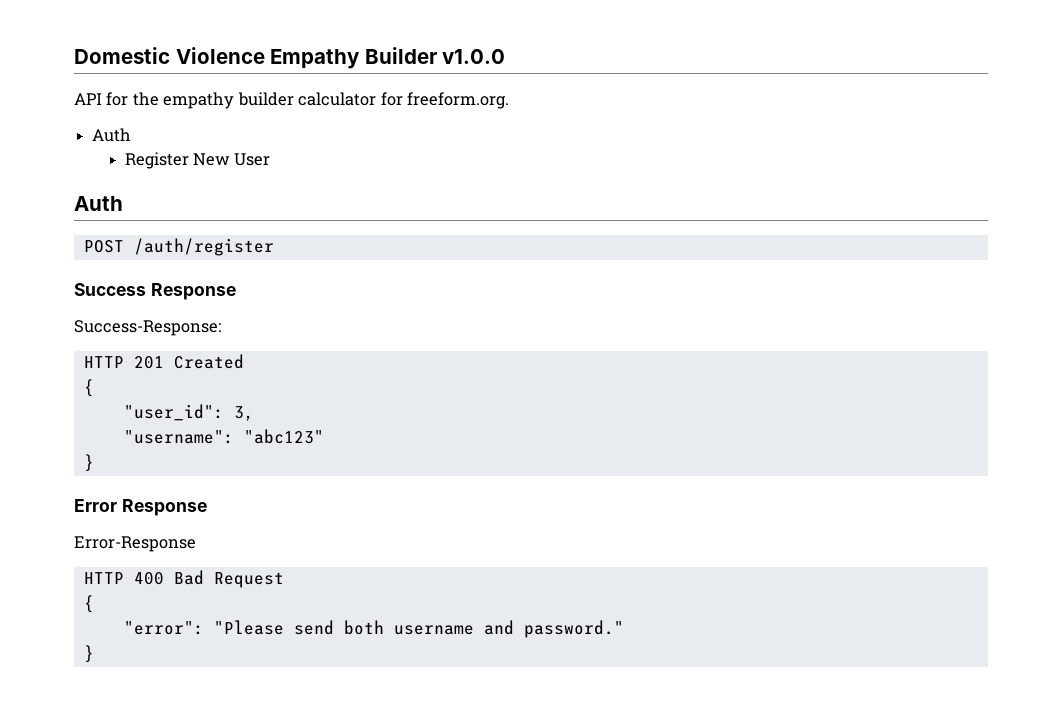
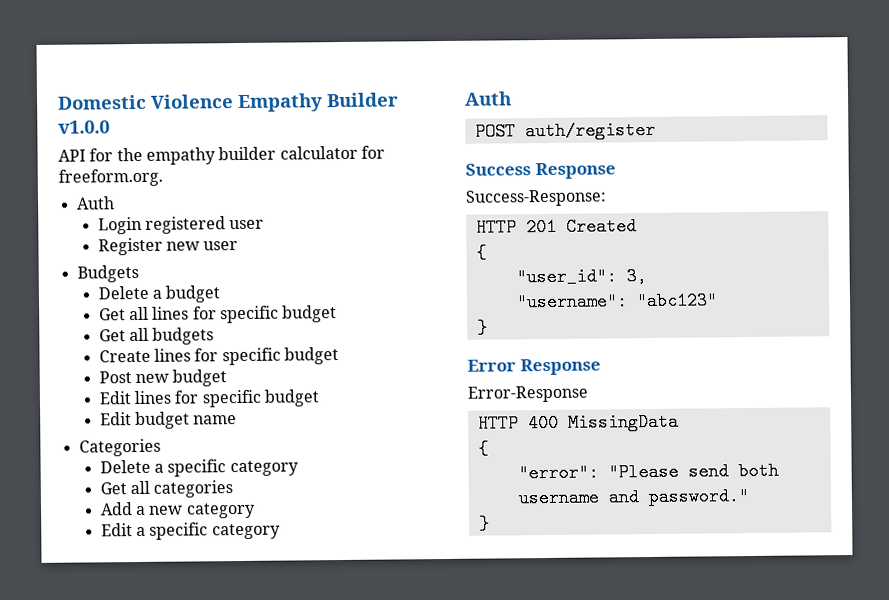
[124,152,271,169] Register New User -> [97,216,265,235] [97,237,239,256] [76,264,139,283] [97,285,222,303] [98,305,338,324] [98,327,215,345] [98,347,340,366] [98,369,228,387] [98,389,321,408] [99,411,238,430] [78,438,161,457] [99,459,299,477] [99,480,234,498] [99,502,256,519] [100,522,281,540] Login registered user // Register new user // Budgets // Delete a budget // Get all lines for specific budget // Get all budgets // Create lines for specific budget // Post new budget // Edit lines for specific budget // Edit budget name // Categories // Delete a specific category // Get all categories // Add a new category // Edit a specific category
[133,238,274,256] /auth/register -> [524,120,656,141] auth/register
[173,570,284,588] Bad Request -> [567,412,679,432] MissingData

